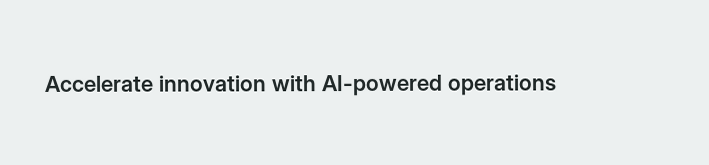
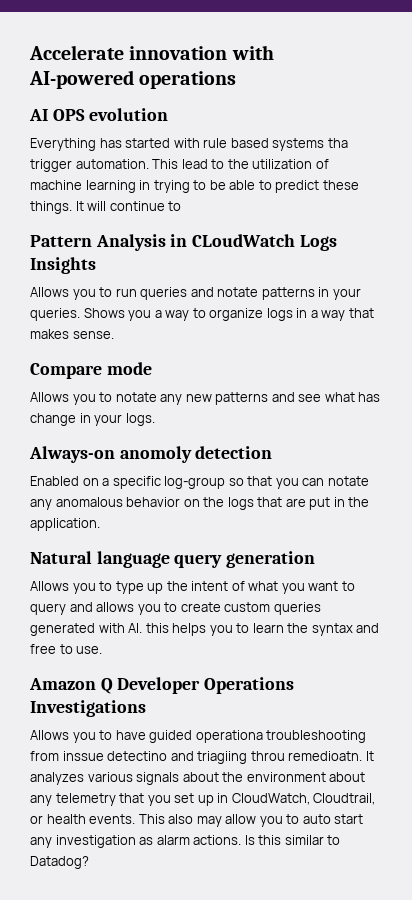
(557, 85) none -> [29,108,169,121] [30,138,348,151] [30,159,329,172] [30,180,359,193] [30,201,182,214] [30,234,337,251] [30,257,96,274] [30,287,361,300] [30,308,374,321] [30,329,114,339] [30,362,152,379] [30,392,381,405] [30,413,155,426] [29,446,273,463] [30,476,369,489] [30,497,370,510] [30,518,100,531] [30,551,316,568] [30,581,355,594] [30,602,321,615] [30,623,380,636] [30,644,103,654] [29,677,295,694] [30,700,146,717] [30,730,367,743] [30,751,374,764] [30,772,366,785] [30,793,376,806] [30,814,364,827] [30,835,341,848] [30,856,89,869] // AI OPS evolution // Everything has started with rule based systems tha trigger automation. This lead to the utilization of machine learning in trying to be able to predict these things. It will continue to // Pattern Analysis in CLoudWatch Logs Insights // Allows you to run queries and notate patterns in your queries. Shows you a way to organize logs in a way that makes sense. // Compare mode // Allows you to notate any new patterns and see what has change in your logs. // Always-on anomoly detection // Enabled on a specific log-group so that you can notate any anomalous behavior on the logs that are put in the application. // Natural language query generation // Allows you to type up the intent of what you want to query and allows you to create custom queries generated with AI. this helps you to learn the syntax and free to use. // Amazon Q Developer Operations Investigations // Allows you to have guided operationa troubleshooting from inssue detectino and triagiing throu remedioatn. It analyzes various signals about the environment about any telemetry that you set up in CloudWatch, Cloudtrail, or health events. This also may allow you to auto start any investigation as alarm actions. Is this similar to Datadog?

